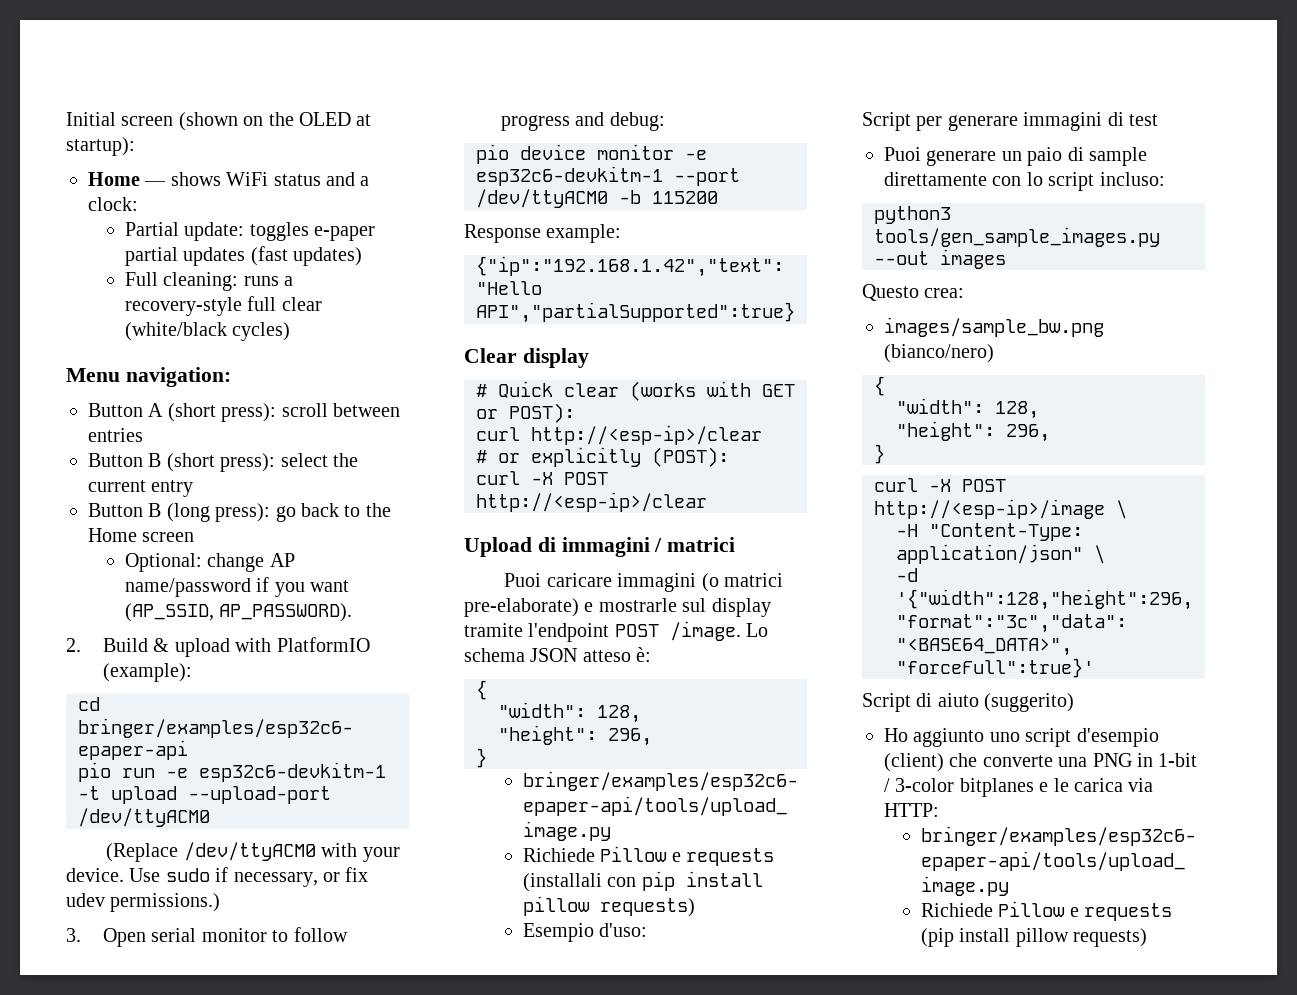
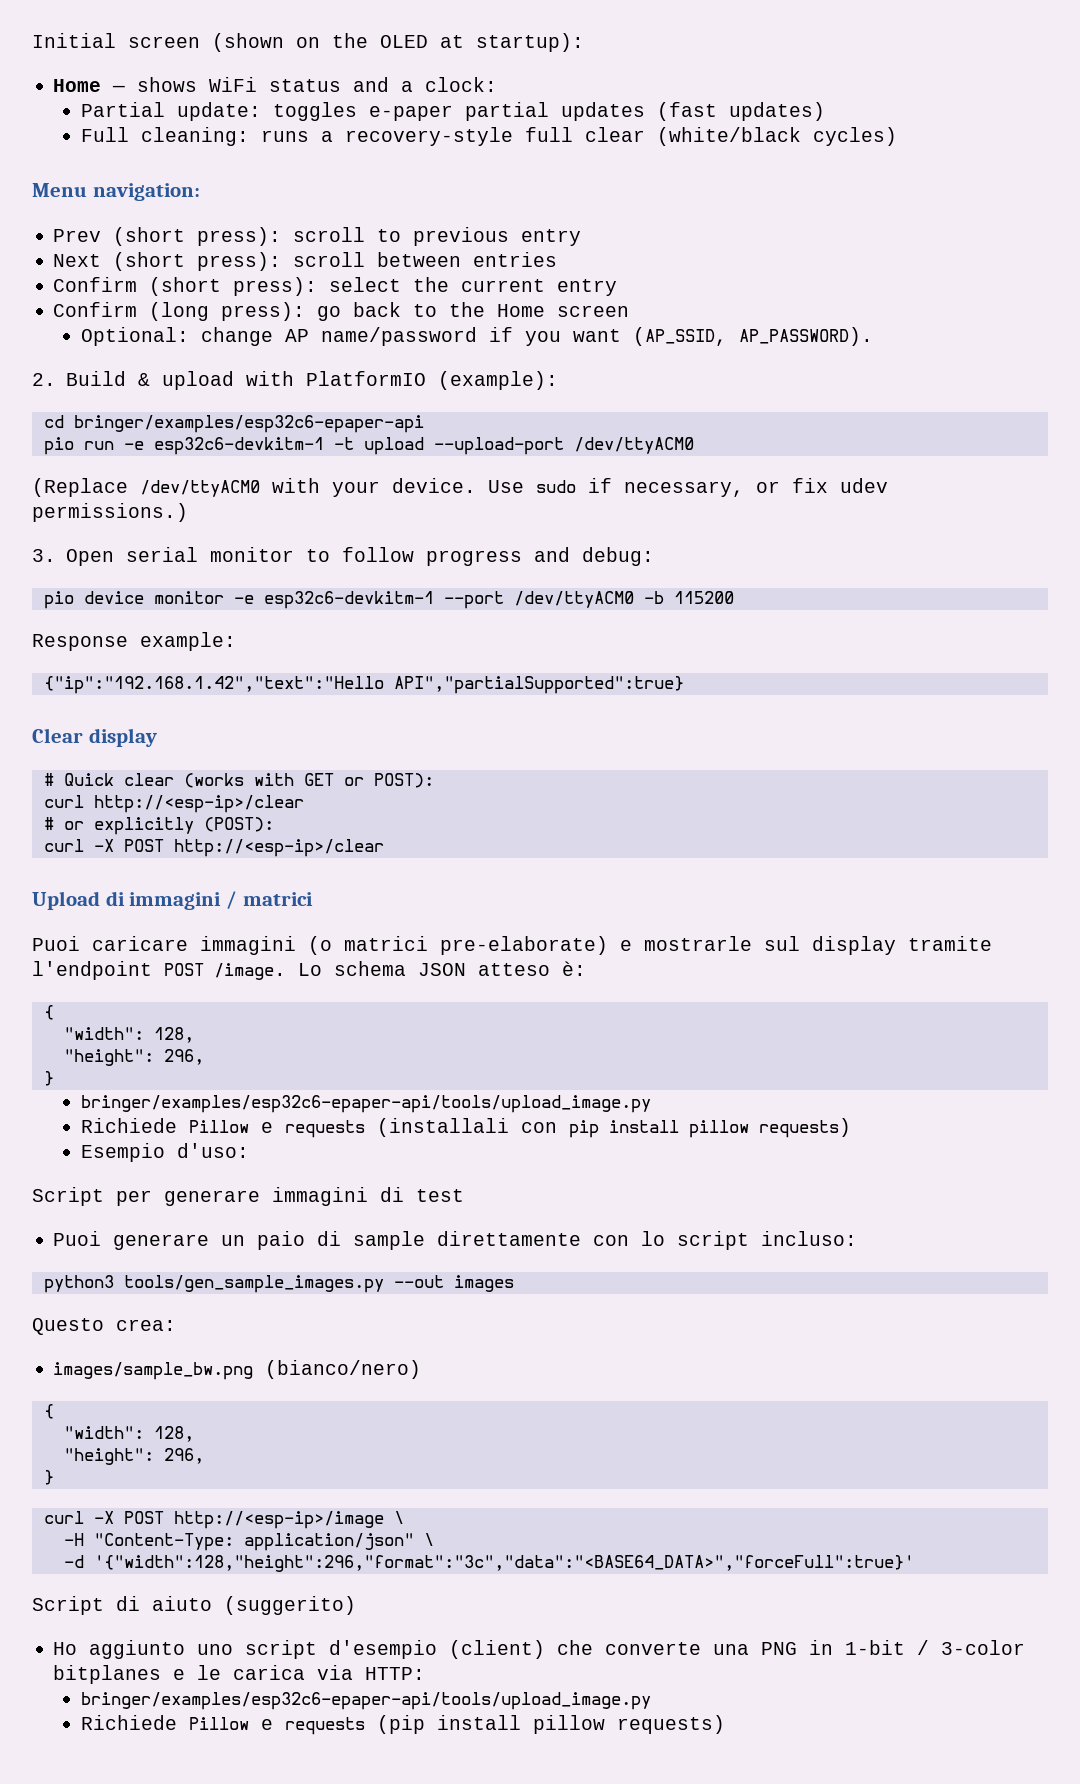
[88,403,164,417] Button A -> [53,227,582,246] [53,254,102,267] Prev (short press): scroll to previous entry // Next
[88,453,162,467] Button B -> [53,277,138,292] Confirm
[88,503,162,517] Button B -> [53,302,138,317] Confirm

